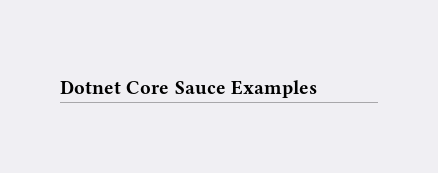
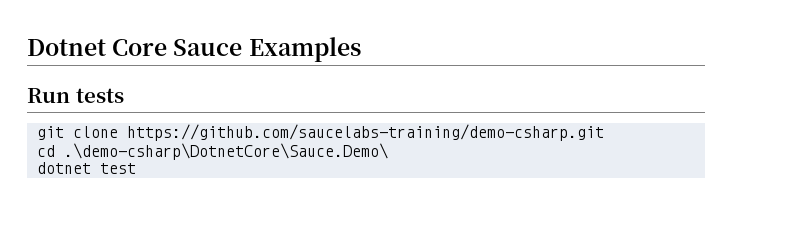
(317, 89) none -> [27,88,124,103] [36,124,604,141] [36,143,388,160] [36,162,136,174] // Run tests // git clone https://github.com/saucelabs-training/demo-csharp.git // cd .\demo-csharp\DotnetCore\Sauce.Demo\ // dotnet test

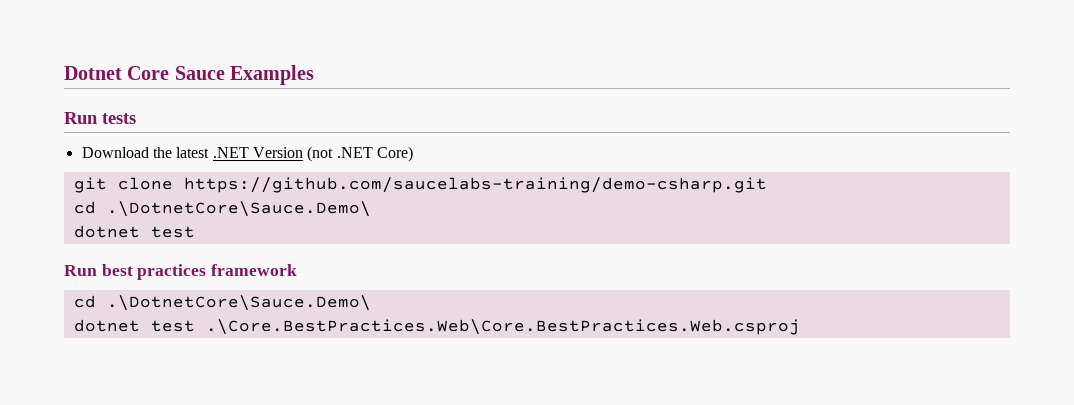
(124, 95) none -> [81,146,413,162] // Download the latest .NET Version (not .NET Core)
[63,143,388,160] [36,162,136,174] .\demo-csharp\DotnetCore\Sauce.Demo\ // dotnet test -> [106,201,371,217] [73,225,195,238] [64,264,298,280] [73,295,371,311] [73,319,800,335] .\DotnetCore\Sauce.Demo\ // dotnet test // Run best practices framework // cd .\DotnetCore\Sauce.Demo\ // dotnet test .\Core.BestPractices.Web\Core.BestPractices.Web.csproj

